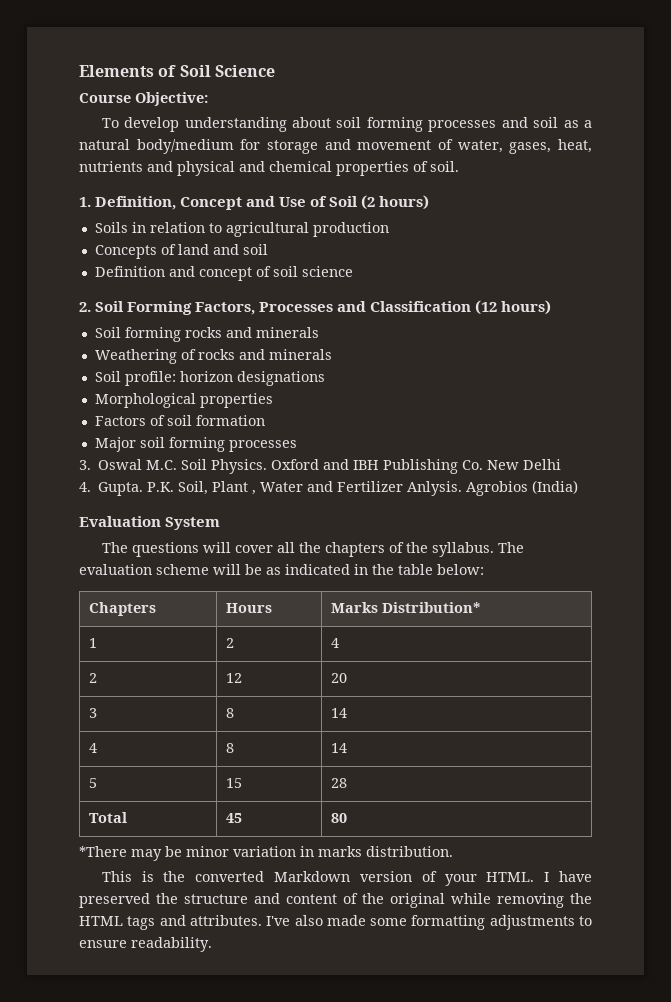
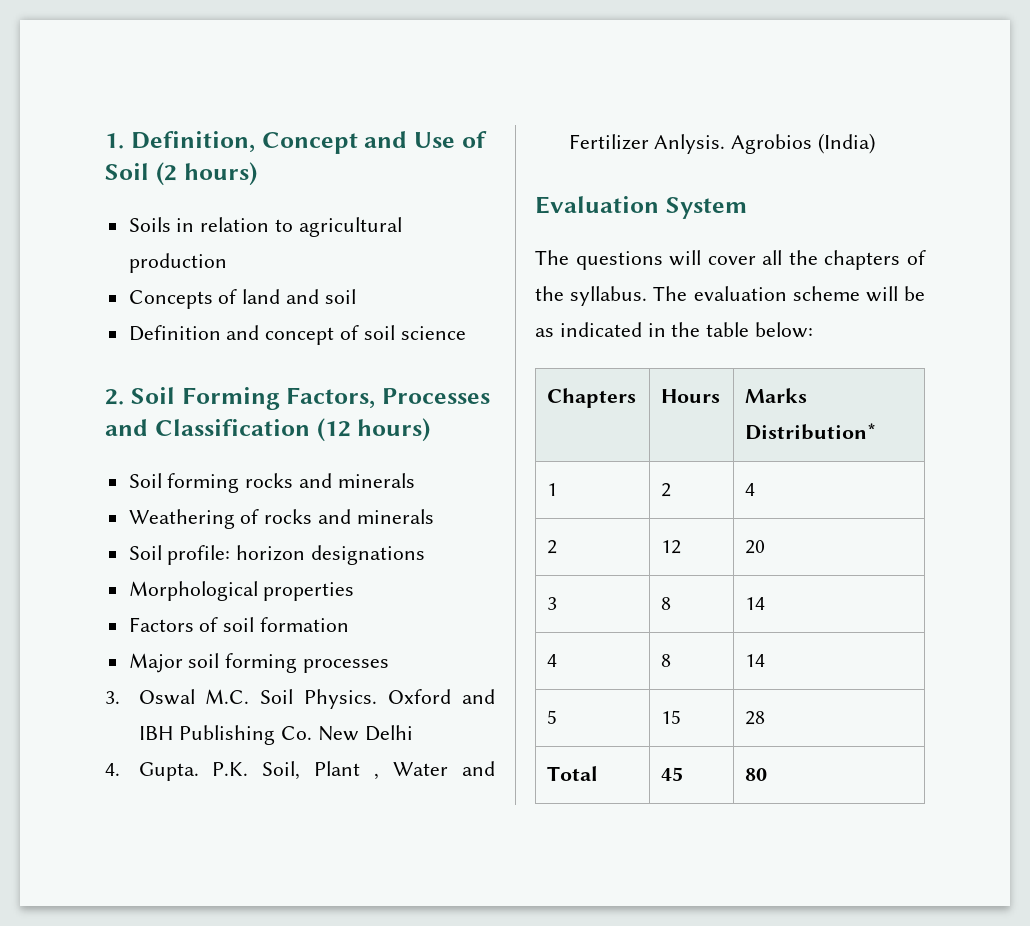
[79,65,275,77] [79,92,208,106] [101,117,592,132] [79,139,592,154] [79,161,459,176] Elements of Soil Science // Course Objective: // To develop understanding about soil forming processes and soil as a natural body/medium for storage and movement of water, gases, heat, nutrients and physical and chemical properties of soil. // -> (105, 141) none
[79,846,453,861] [101,871,593,886] [79,893,592,908] [79,915,592,930] [79,937,212,952] // *There may be minor variation in marks distribution. // This is the converted Markdown version of your HTML. I have preserved the structure and content of the original while removing the HTML tags and attributes. I've also made some formatting adjustments to ensure readability. -> (768, 774) none

